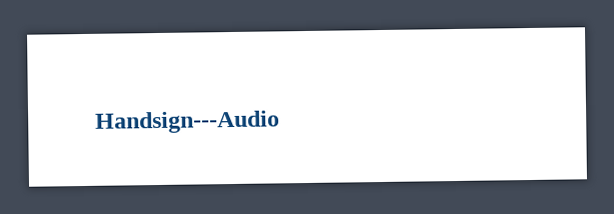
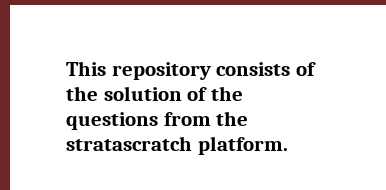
[95,110,280,134] Handsign---Audio -> [66,61,316,80] [66,86,243,101] [66,111,249,130] [66,136,288,155] This repository consists of the solution of the questions from the stratascratch platform.

